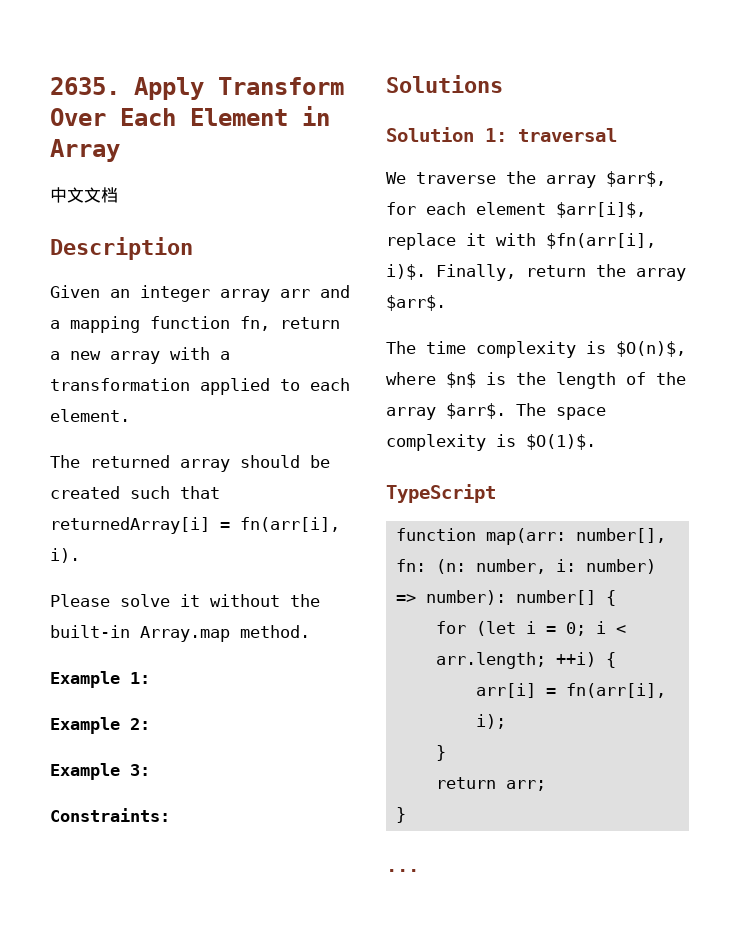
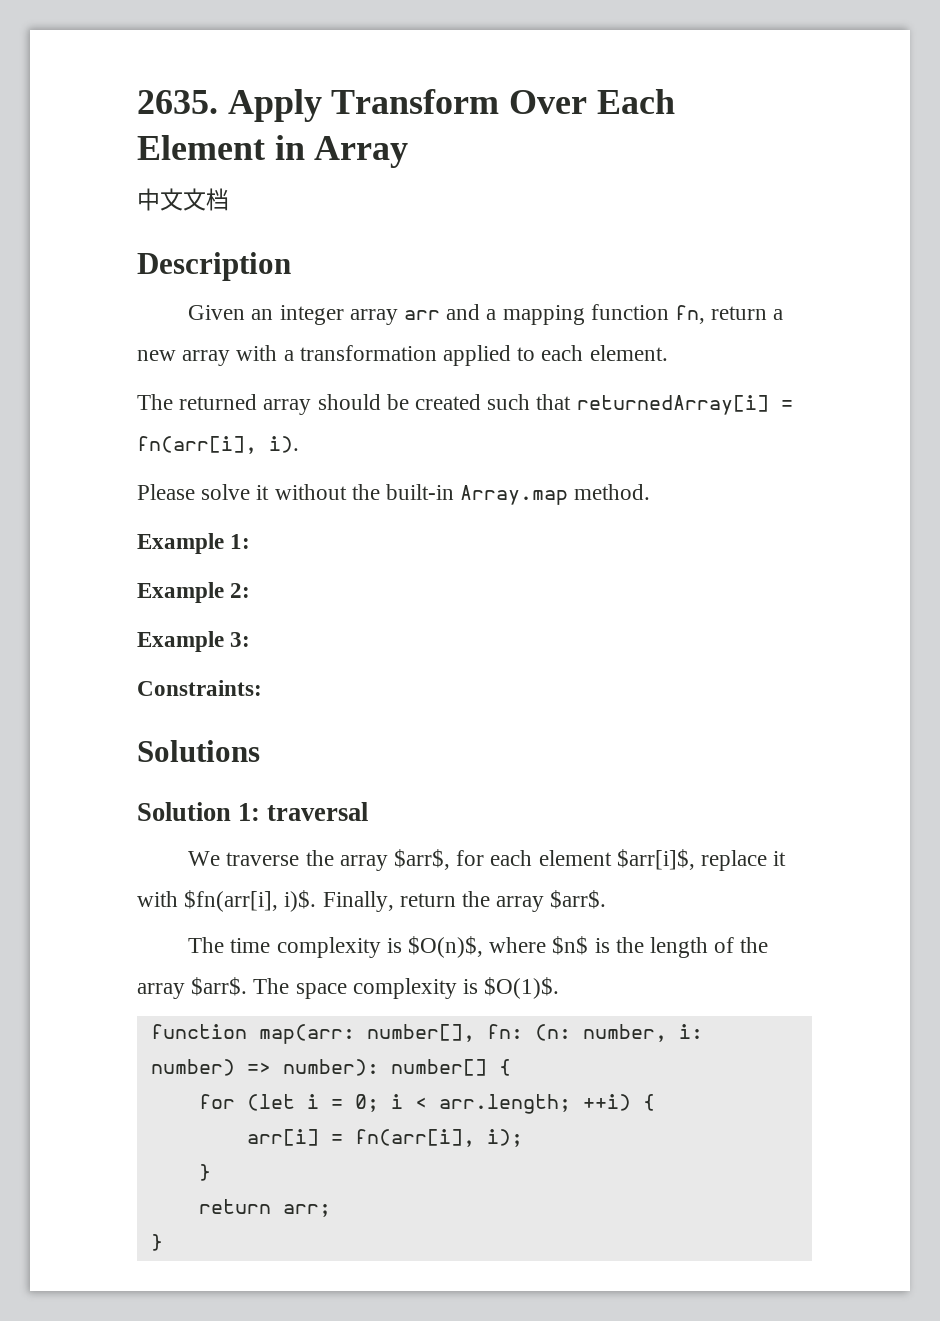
[386,484,496,503] // TypeScript -> (560, 988) none
[386,869,419,872] // ... -> (163, 1242) none

